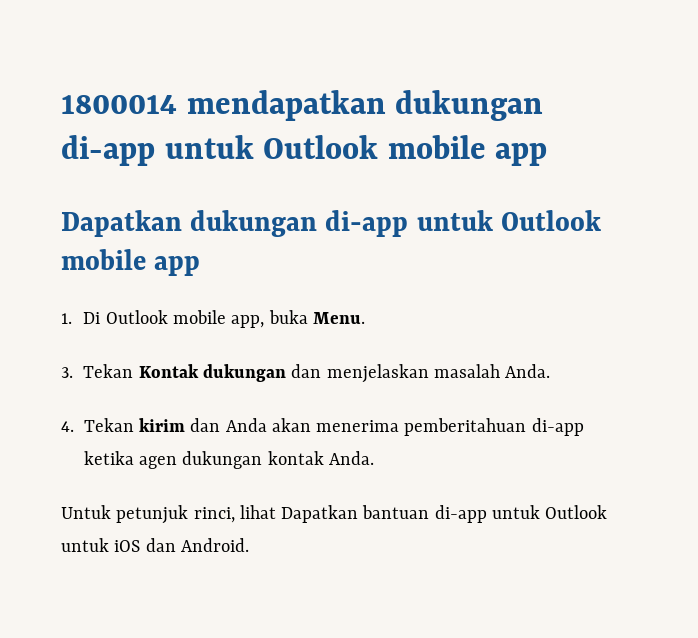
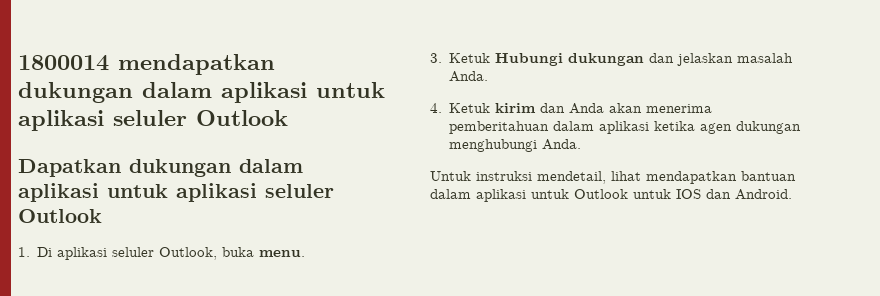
[61,135,548,166] di-app untuk Outlook mobile app -> [142,82,385,103] [18,110,288,131] dalam aplikasi untuk aplikasi seluler Outlook
[325,210,601,237] [61,249,201,276] di-app untuk Outlook mobile app -> [239,159,303,173] [18,183,334,202] [18,209,102,223] dalam aplikasi untuk aplikasi seluler Outlook
[105,310,365,328] Outlook mobile app, buka Menu. -> [57,247,306,260] aplikasi seluler Outlook, buka menu.
[83,364,199,378] Tekan Kontak -> [449,53,564,66] Ketuk Hubungi
[326,364,429,383] menjelaskan -> [677,53,734,66] jelaskan
[83,418,134,432] Tekan -> [449,103,491,113] Ketuk
[531,418,584,436] di-app -> [553,121,650,134] dalam aplikasi
[267,451,324,465] kontak -> [449,139,538,152] menghubungi
[116,505,487,524] petunjuk rinci, lihat Dapatkan bantuan di-app -> [476,171,796,184] [430,189,526,202] instruksi mendetail, lihat mendapatkan bantuan dalam aplikasi
[114,540,141,552] iOS -> [676,189,701,199] IOS

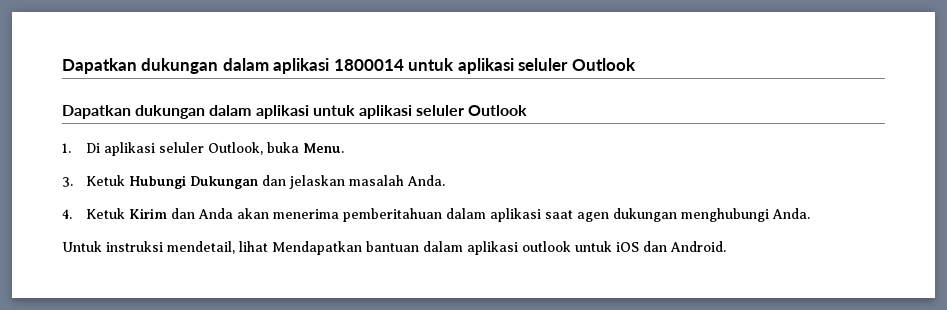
[18,54,275,75] [18,82,307,103] 1800014 mendapatkan dukungan dalam aplikasi -> [62,58,404,74] Dapatkan dukungan dalam aplikasi 1800014
[259,250,306,257] menu. -> [302,143,344,153] Menu.
[568,53,645,66] dukungan -> [189,176,258,189] Dukungan
[495,103,537,113] kirim -> [128,208,167,219] Kirim
[654,121,696,131] ketika -> [544,210,573,219] saat
[646,171,737,184] mendapatkan -> [272,241,362,255] Mendapatkan
[531,189,701,199] untuk Outlook untuk IOS -> [522,241,639,252] outlook untuk iOS

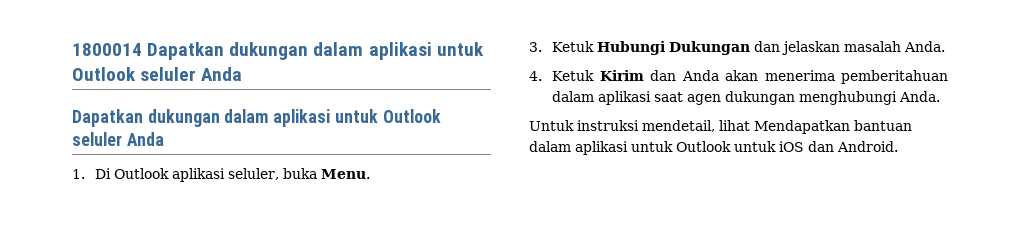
[62,58,636,74] [62,105,528,119] Dapatkan dukungan dalam aplikasi 1800014 untuk aplikasi seluler Outlook // Dapatkan dukungan dalam aplikasi untuk aplikasi seluler Outlook -> [72,42,484,60] [72,67,243,81] [72,109,441,127] [72,132,164,146] 1800014 Dapatkan dukungan dalam aplikasi untuk Outlook seluler Anda // Dapatkan dukungan dalam aplikasi untuk Outlook seluler Anda
[103,142,263,156] aplikasi seluler Outlook, -> [114,168,280,182] Outlook aplikasi seluler,
[522,241,571,252] outlook -> [631,141,731,152] untuk Outlook

